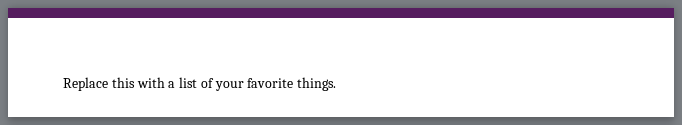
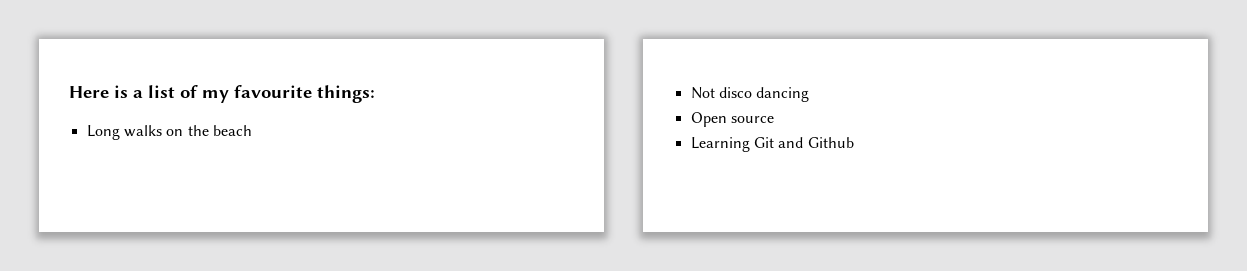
[63,77,337,91] Replace this with a list of your favorite things. -> [69,85,375,103] [86,125,252,140] [690,87,810,102] [690,112,774,127] [690,137,854,152] Here is a list of my favourite things: // Long walks on the beach // Not disco dancing // Open source // Learning Git and Github

